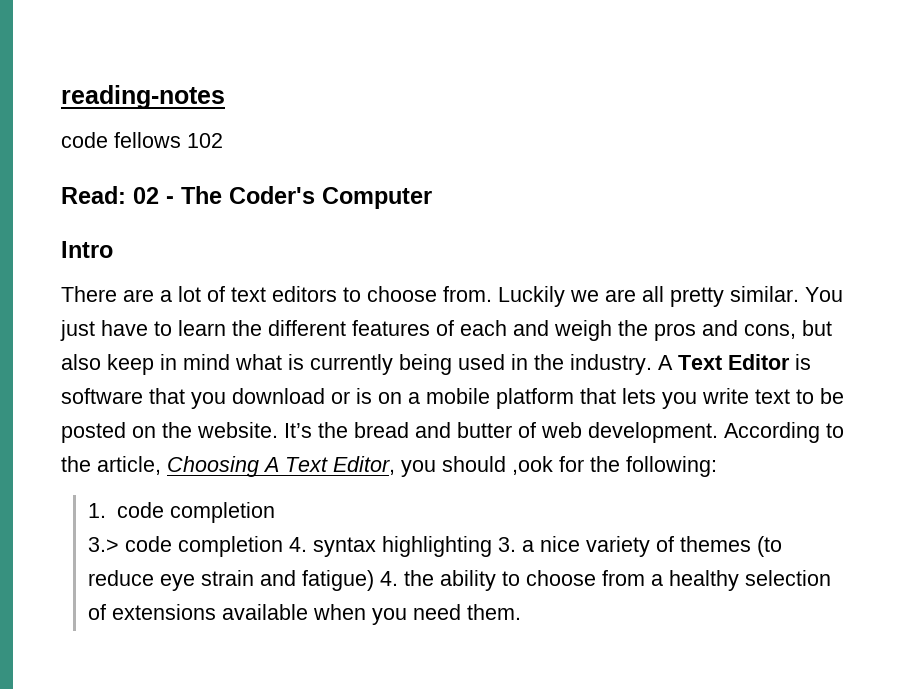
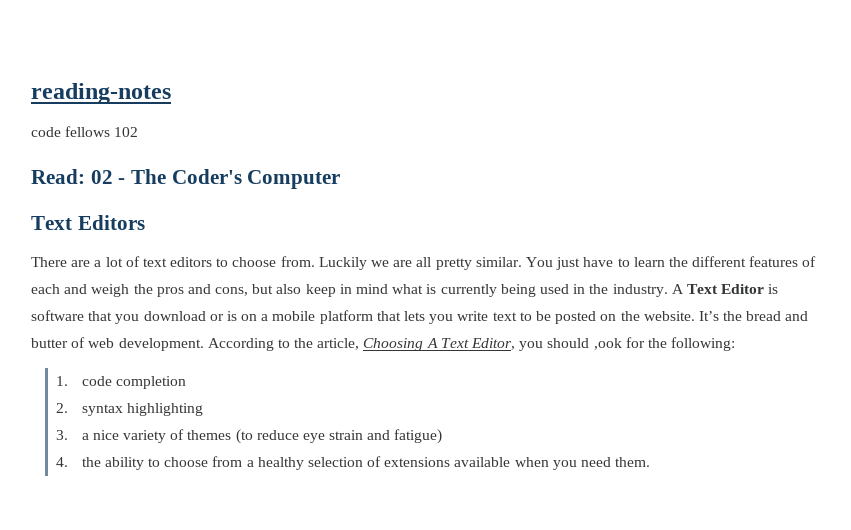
[61,241,113,258] Intro -> [31,215,145,230] Text Editors
[87,536,307,557] 3.> code completion 4. -> [56,403,69,413] 2.
(492, 546) none -> (203, 409) //
(374, 580) none -> (443, 436) //

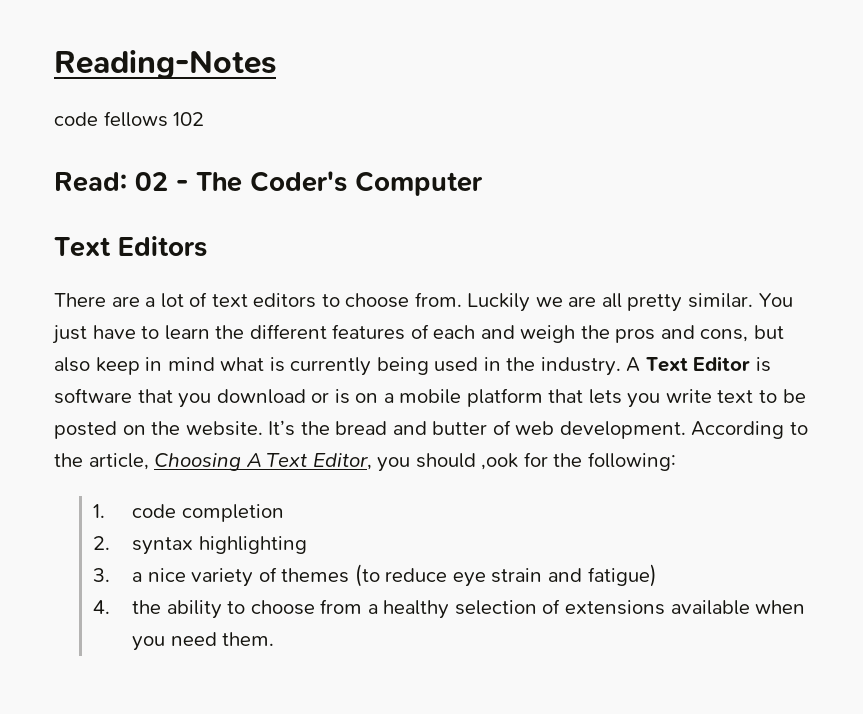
[31,83,171,104] reading-notes -> [54,50,276,79] Reading-Notes

